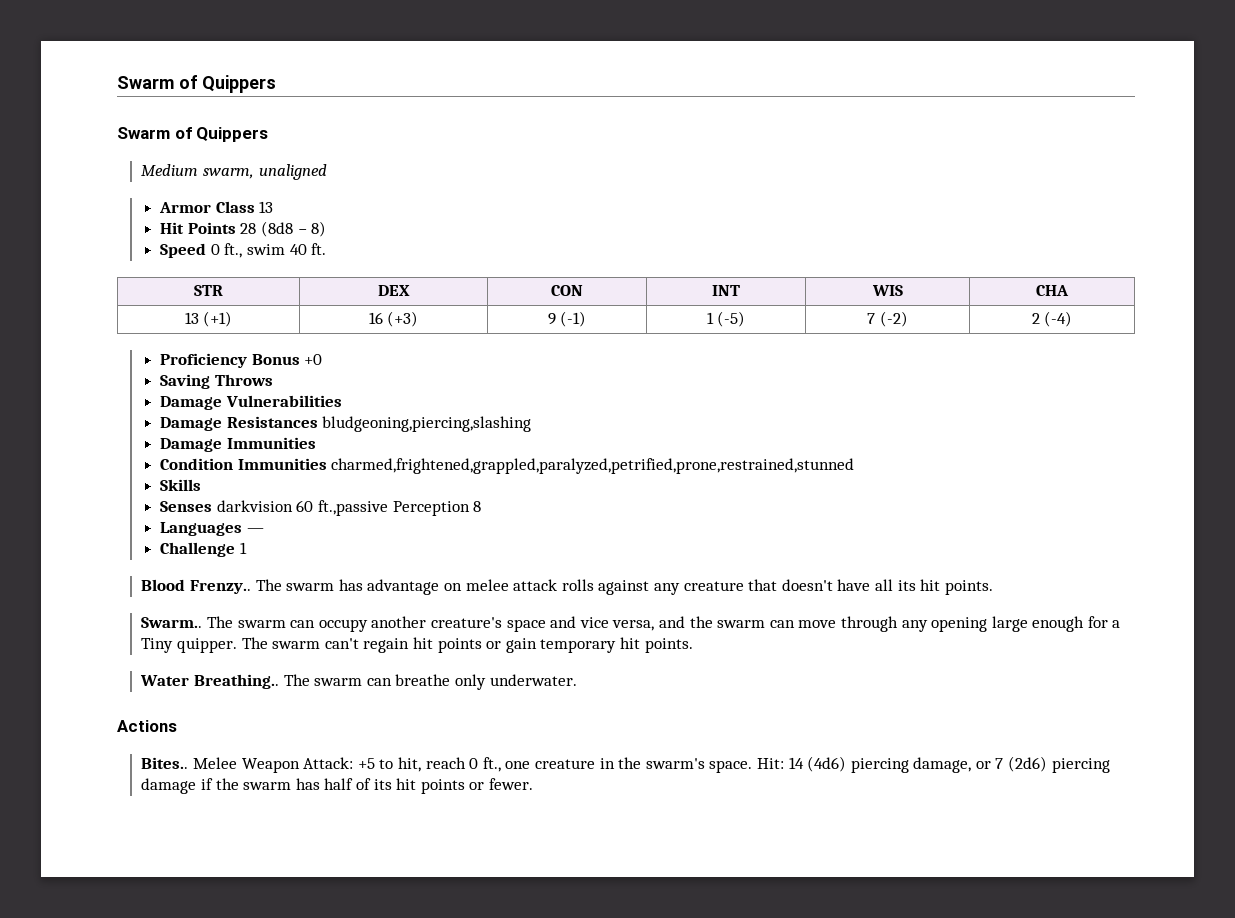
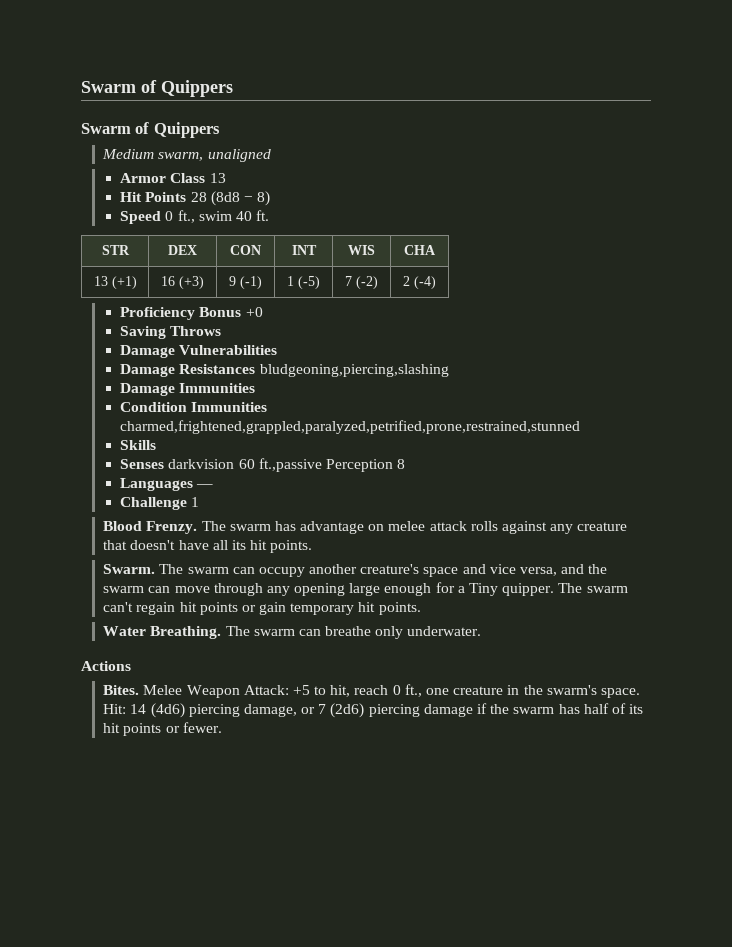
[190,580,252,594] Frenzy.. -> [146,521,198,534] Frenzy.
[141,617,203,628] Swarm.. -> [103,564,156,574] Swarm.
[194,674,280,689] Breathing.. -> [150,626,222,639] Breathing.
[141,757,189,769] Bites.. -> [103,685,140,695] Bites.

